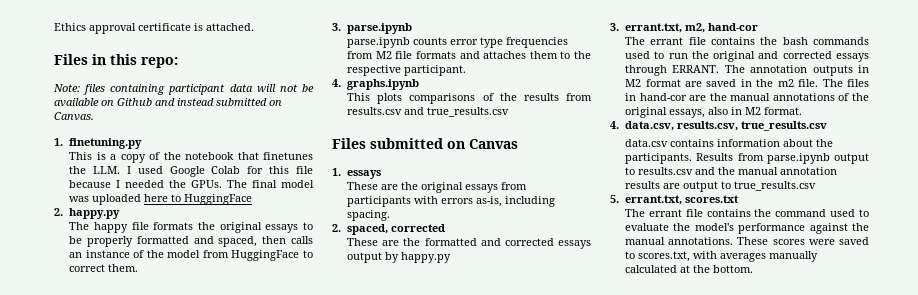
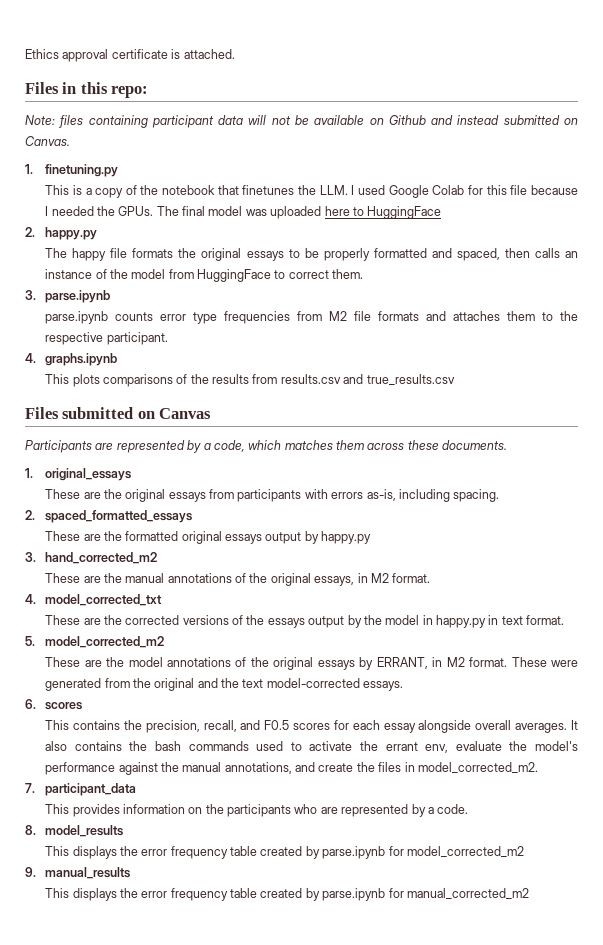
[332,168,382,179] // 1. essays -> [25,440,508,453] [25,468,132,481] // Participants are represented by a code, which matches them across these documents. // 1. original_essays
[347,224,446,235] spaced, corrected -> [45,510,193,523] spaced_formatted_essays
[480,238,554,246] and corrected -> [181,531,222,544] original
[625,23,759,33] [625,37,869,45] [625,51,869,62] [625,65,869,76] [625,79,869,87] [625,93,687,101] errant.txt, m2, hand-cor // The errant file contains the bash commands used to run the original and corrected essays through ERRANT. The annotation outputs in M2 format are saved in the m2 file. The files in hand-cor -> [45,552,158,564] [45,573,81,583] hand_corrected_m2 // These
[708,107,729,115] also -> (355, 581) none
[625,121,828,131] [625,139,834,147] [625,153,869,164] [625,167,838,175] [625,181,817,192] [610,195,740,205] [625,209,869,217] data.csv, results.csv, true_results.csv // data.csv contains information about the participants. Results from parse.ipynb output to results.csv and the manual annotation results are output to true_results.csv // 5. errant.txt, scores.txt // The errant file contains the command used to -> [45,594,163,606] [45,615,565,628] [25,636,165,648] [45,657,578,670] [45,678,404,691] [25,699,83,710] [45,720,579,733] [45,741,449,753] model_corrected_txt // These are the corrected versions of the essays output by the model in happy.py in text format. // 5. model_corrected_m2 // These are the model annotations of the original essays by ERRANT, in M2 format. These were generated from the original and the text model-corrected essays. // 6. scores // This contains the precision, recall, and F0.5 scores for each essay alongside overall averages. It also contains the bash commands used to activate the errant env,
[668,237,869,245] [625,251,819,262] [625,265,754,273] annotations. These scores were saved to scores.txt, with averages manually calculated at the bottom. -> [224,762,538,774] [25,783,137,796] [45,804,469,817] [25,825,124,837] [45,846,524,859] [25,867,131,879] [45,888,529,901] annotations, and create the files in model_corrected_m2. // 7. participant_data // This provides information on the participants who are represented by a code. // 8. model_results // This displays the error frequency table created by parse.ipynb for model_corrected_m2 // 9. manual_results // This displays the error frequency table created by parse.ipynb for manual_corrected_m2

